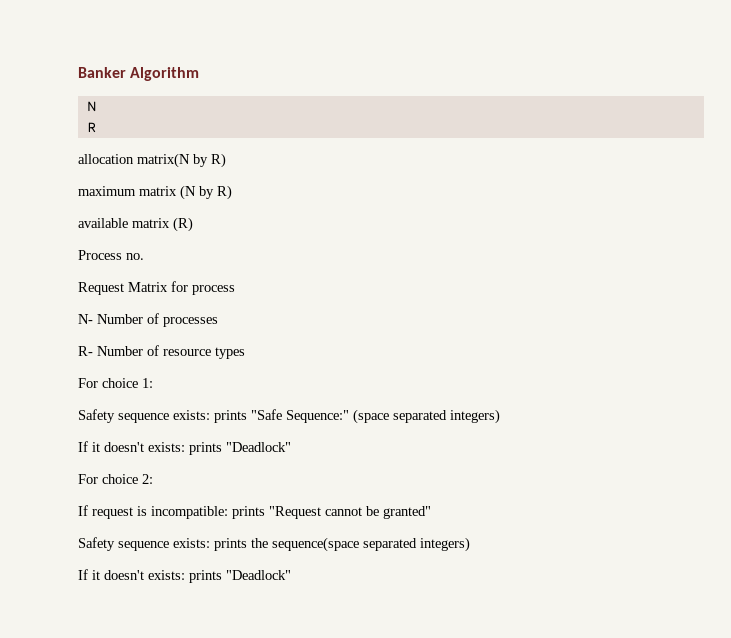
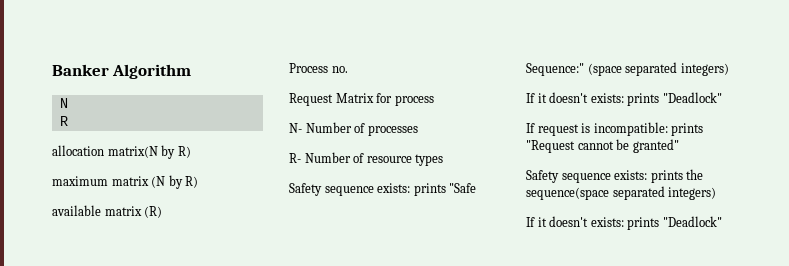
[78,378,153,388] // For choice 1: -> (444, 160) none
[78,474,153,484] // For choice 2: -> (722, 97) none

